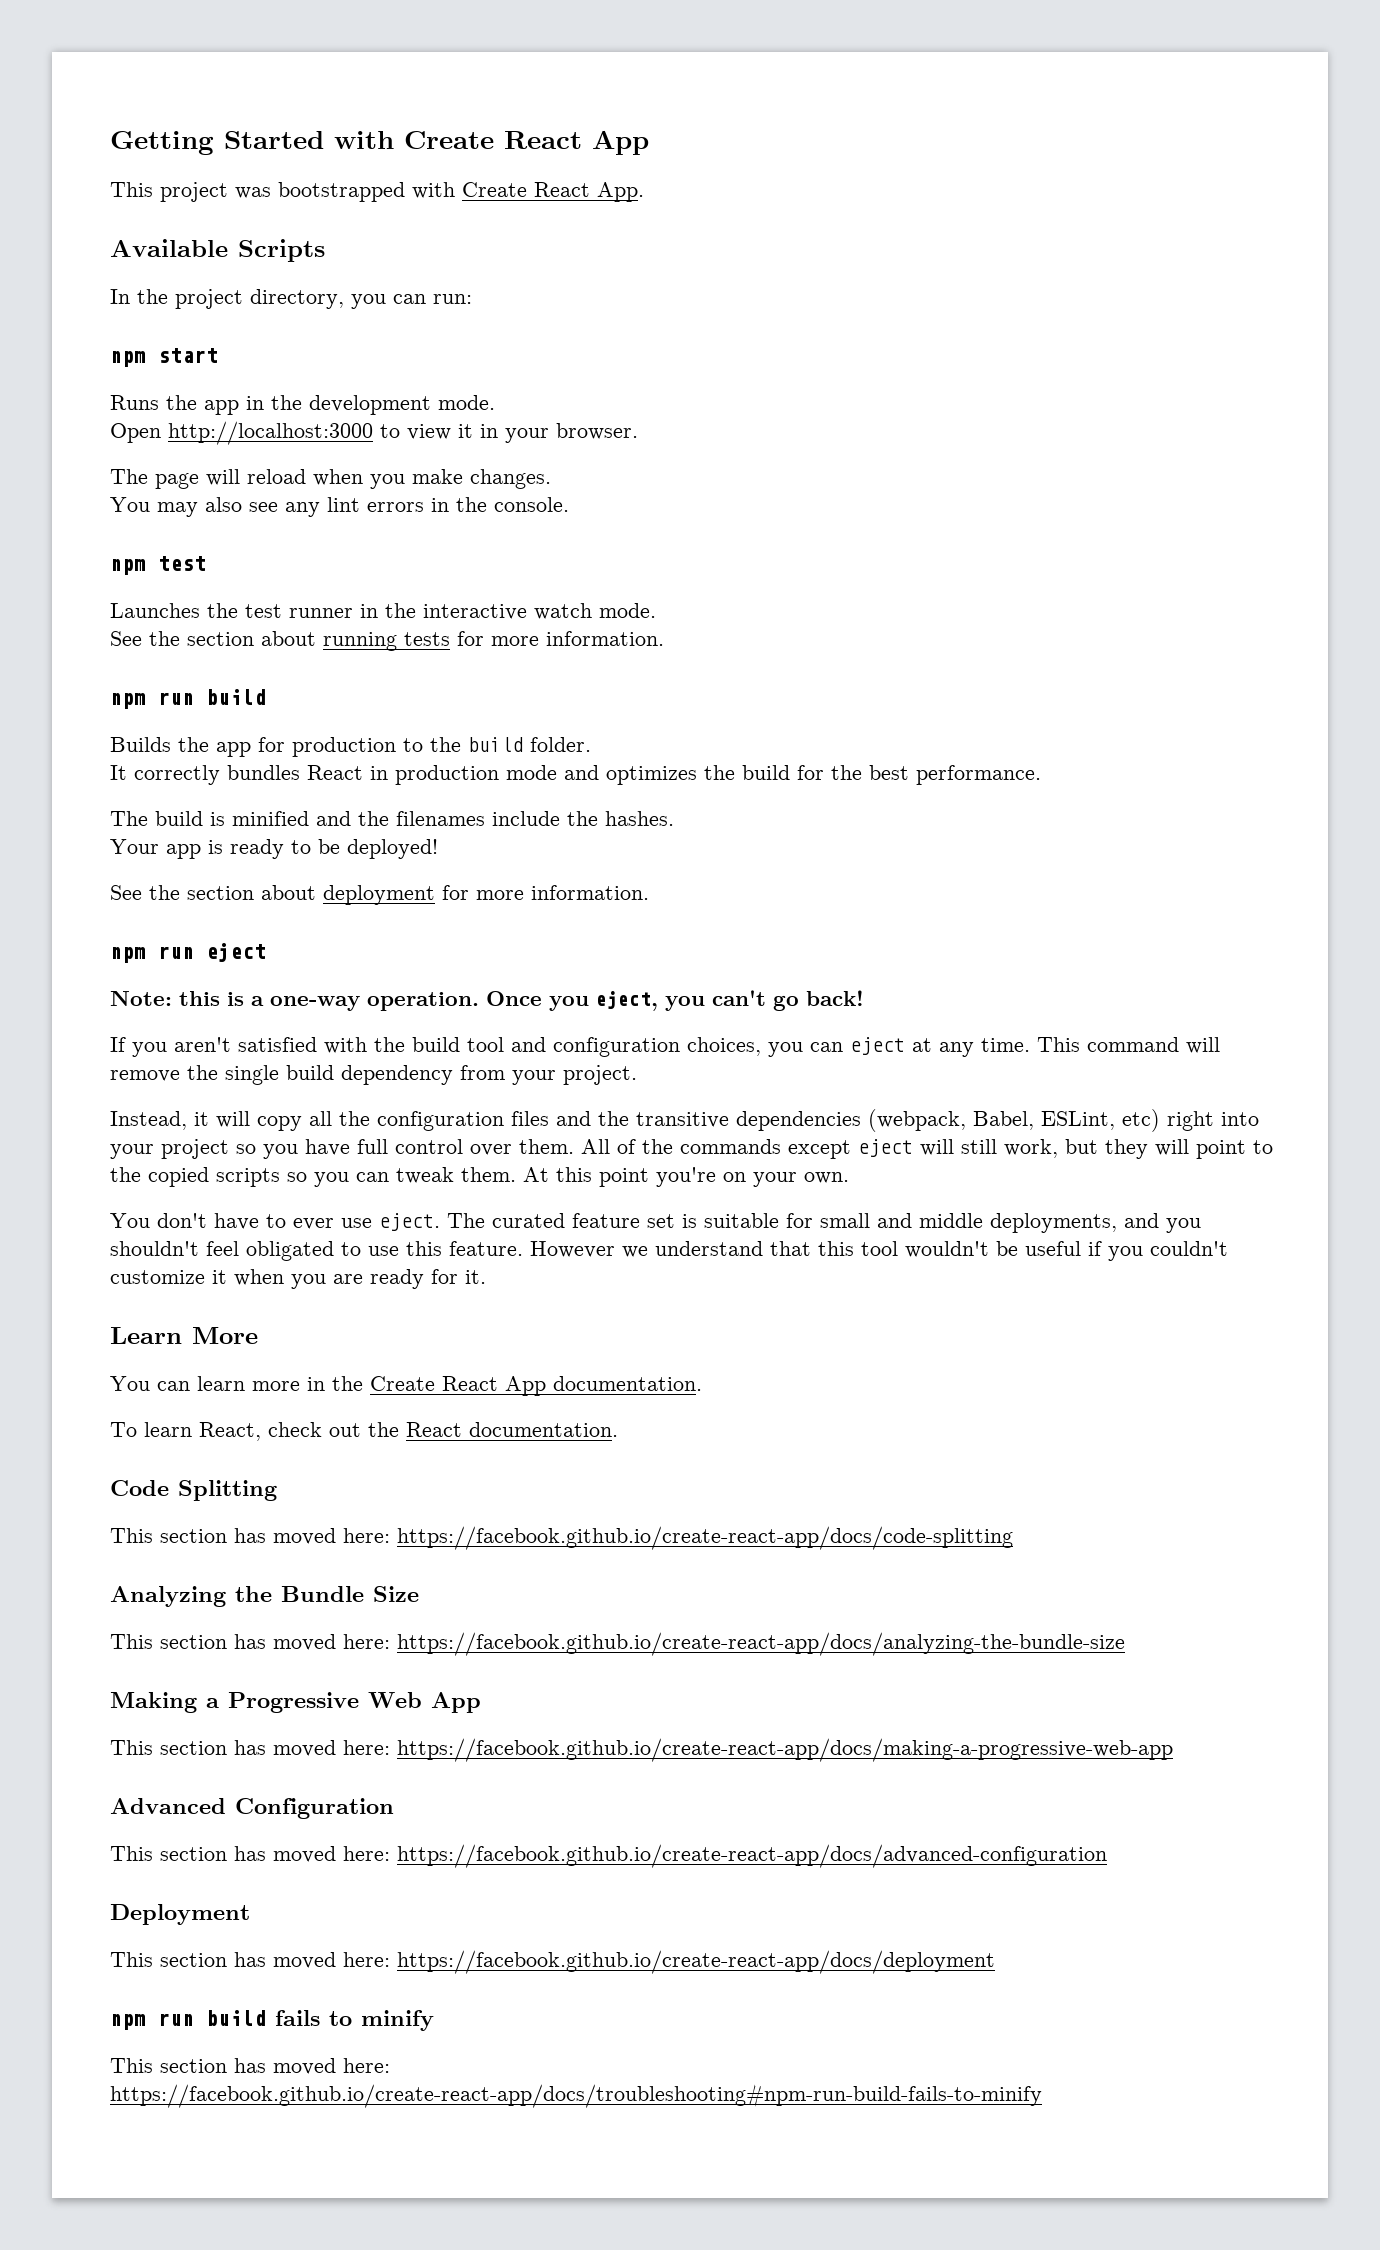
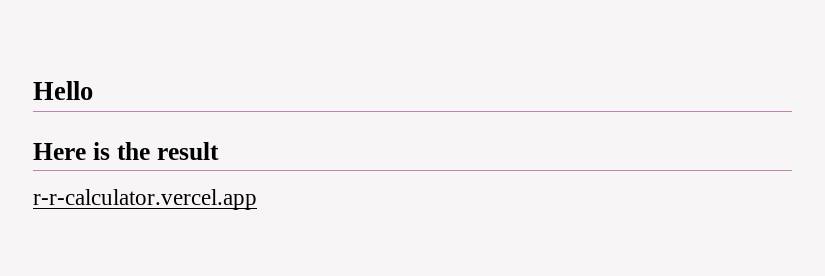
[110,130,649,155] [110,182,644,202] [110,239,325,262] [110,289,472,309] [110,348,218,367] [110,395,495,415] [110,421,638,445] [110,469,551,489] [110,497,569,517] [110,556,206,575] [110,603,656,620] [110,631,664,651] [110,689,266,709] [110,737,591,757] [110,765,1041,785] [110,811,674,826] [110,839,438,859] [110,885,649,905] [110,943,266,963] [110,990,864,1011] [110,1037,1220,1057] [110,1065,637,1085] [110,1109,1259,1132] [110,1139,1273,1159] [110,1167,849,1187] [110,1213,1201,1233] [110,1241,1228,1261] [110,1269,486,1289] [110,1327,258,1344] [110,1376,702,1396] [110,1422,618,1441] [110,1480,277,1501] [110,1526,1013,1550] [110,1586,419,1607] [110,1632,1125,1656] [110,1692,481,1713] [110,1738,1173,1762] [110,1798,394,1819] [110,1844,1107,1868] [110,1904,250,1925] [110,1950,995,1974] [110,2010,434,2031] [110,2058,390,2075] [110,2084,1042,2108] Getting Started with Create React App // This project was bootstrapped with Create React App. // Available Scripts // In the project directory, you can run: // npm start // Runs the app in the development mode. // Open http://localhost:3000 to view it in your browser. // The page will reload when you make changes. // You may also see any lint errors in the console. // npm test // Launches the test runner in the interactive watch mode. // See the section about running tests for more information. // npm run build // Builds the app for production to the build folder. // It correctly bundles React in production mode and optimizes the build for the best performance. // The build is minified and the filenames include the hashes. // Your app is ready to be deployed! // See the section about deployment for more information. // npm run eject // Note: this is a one-way operation. Once you eject, you can't go back! // If you aren't satisfied with the build tool and configuration choices, you can eject at any time. This command will remove the single build dependency from your project. // Instead, it will copy all the configuration files and the transitive dependencies (webpack, Babel, ESLint, etc) right into your project so you have full control over them. All of the commands except eject will still work, but they will point to the copied scripts so you can tweak them. At this point you're on your own. // You don't have to ever use eject. The curated feature set is suitable for small and middle deployments, and you shouldn't feel obligated to use this feature. However we understand that this tool wouldn't be useful if you couldn't customize it when you are ready for it. // Learn More // You can learn more in the Create React App documentation. // To learn React, check out the React documentation. // Code Splitting // This section has moved here: https://facebook.github.io/create-react-app/docs/code-splitting // Analyzing the Bundle Size // This section has moved here: https://facebook.github.io/create-react-app/docs/analyzing-the-bundle-size // Making a Progressive Web App // This section has moved here: https://facebook.github.io/create-react-app/docs/making-a-progressive-web-app // Advanced Configuration // This section has moved here: https://facebook.github.io/create-react-app/docs/advanced-configuration // Deployment // This section has moved here: https://facebook.github.io/create-react-app/docs/deployment // npm run build fails to minify // This section has moved here: https://facebook.github.io/create-react-app/docs/troubleshooting#npm-run-build-fails-to-minify -> [33,81,93,100] [33,142,219,160] [33,189,257,210] Hello // Here is the result // r-r-calculator.vercel.app

